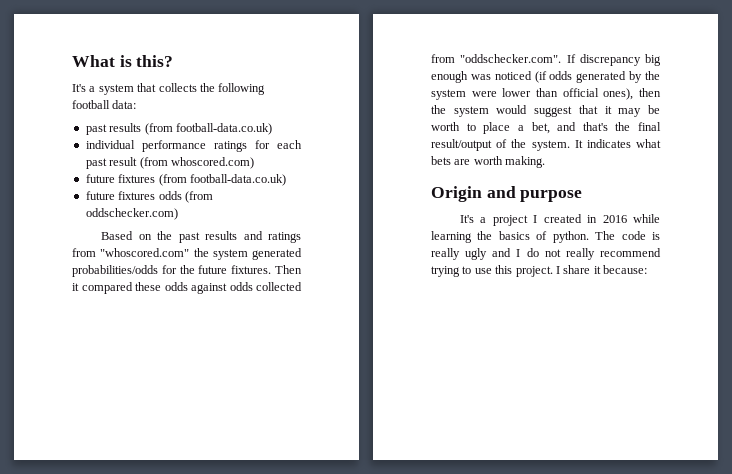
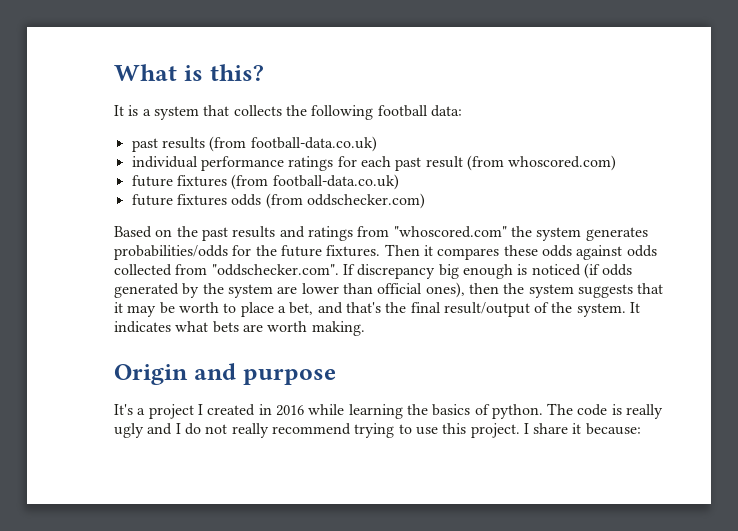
[72,84,86,92] It's -> [114,105,139,116] It is
[252,248,302,260] generated -> [585,227,648,241] generates
[81,282,133,294] compared -> [437,248,500,260] compares
[470,74,491,80] was -> [517,264,528,275] is
[471,91,497,97] were -> [277,286,298,294] are
[496,105,573,117] would suggest -> [577,284,633,298] suggests

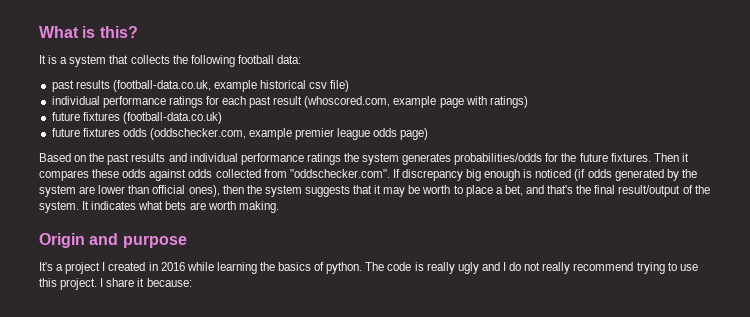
[209,136,377,152] (from football-data.co.uk) -> [112,80,350,92] (football-data.co.uk, example historical csv file)
[466,155,617,171] [131,174,399,190] (from whoscored.com) // future fixtures (from football-data.co.uk) -> [304,96,528,108] [51,112,222,124] (whoscored.com, example page with ratings) // future fixtures (football-data.co.uk)
[265,193,425,209] (from oddschecker.com) -> [149,128,429,140] (oddschecker.com, example premier league odds page)
[307,226,507,241] ratings from "whoscored.com" -> [189,153,341,165] individual performance ratings

